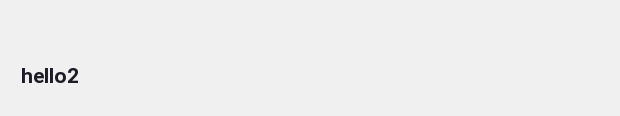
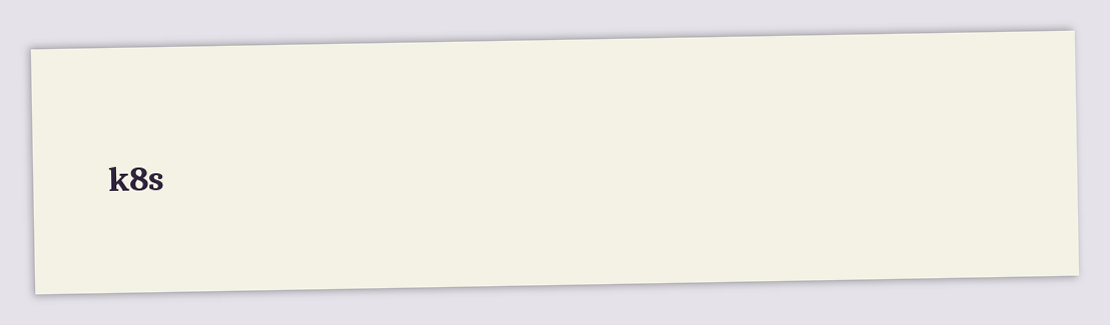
[21,68,79,83] hello2 -> [107,165,165,192] k8s

